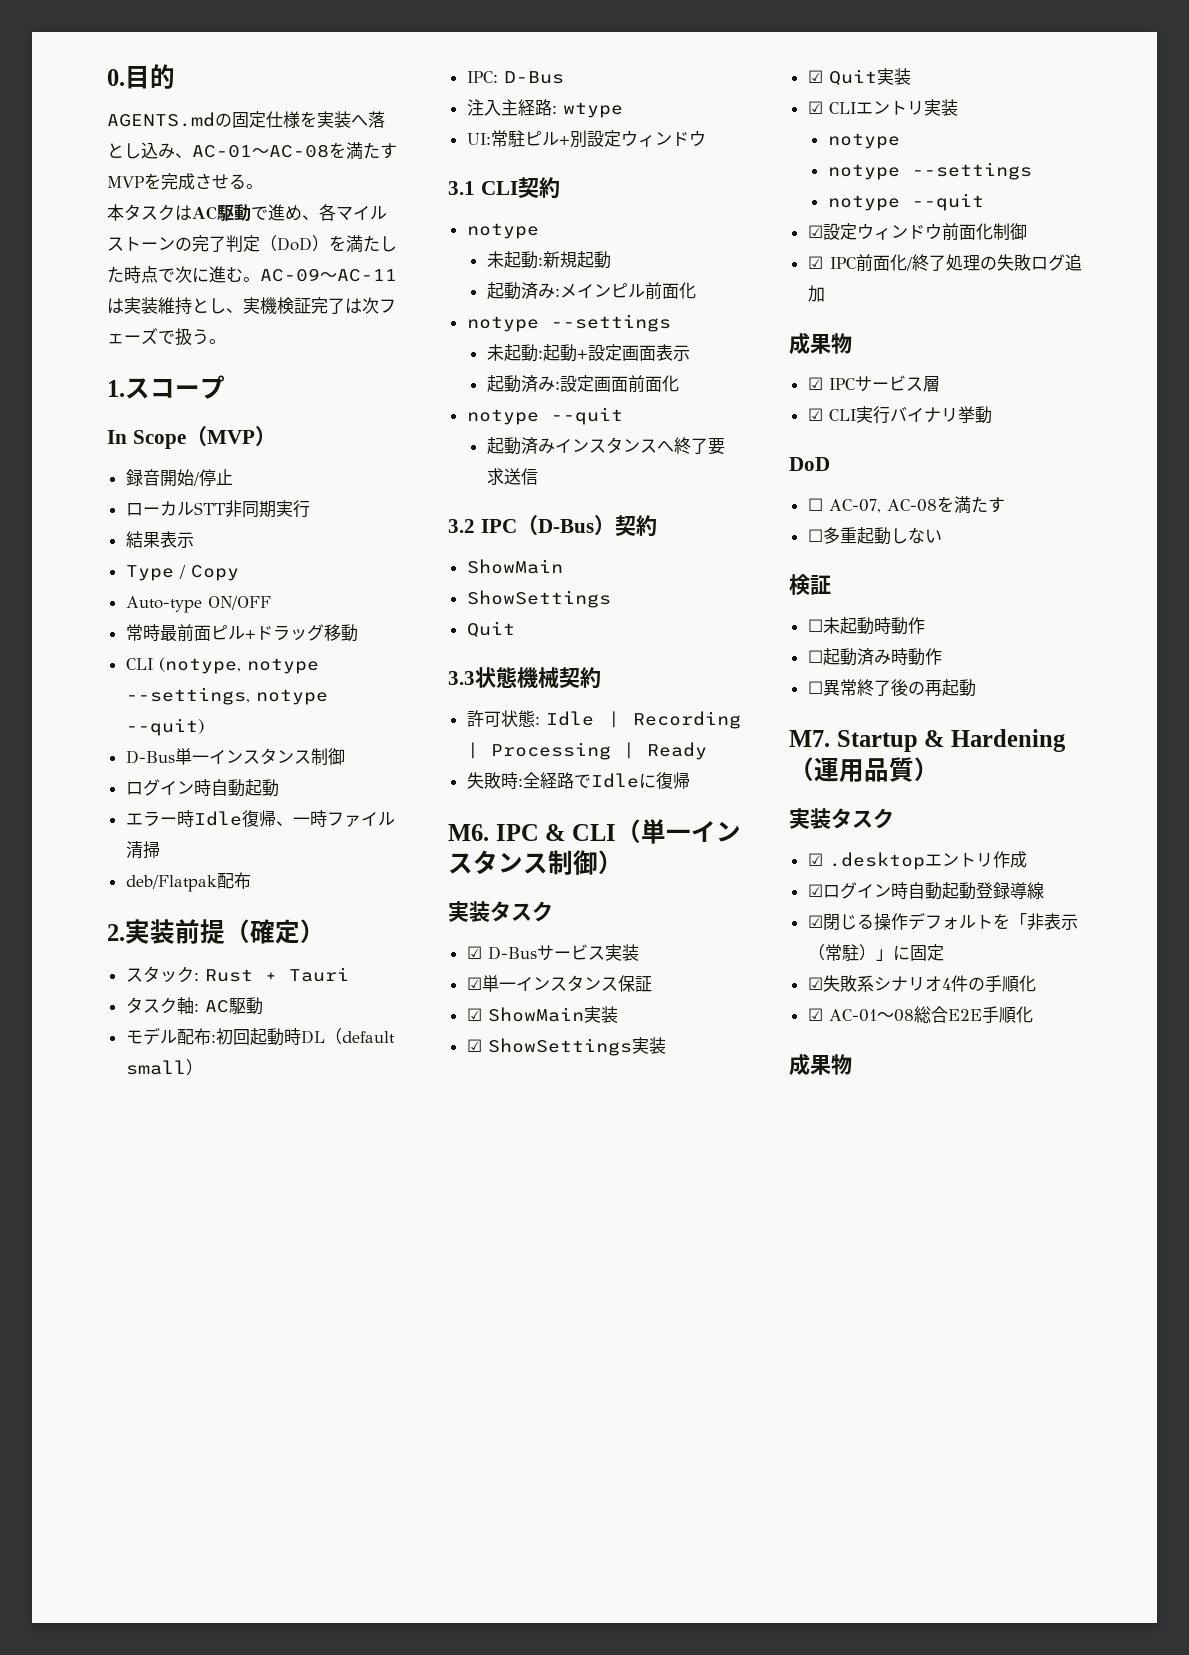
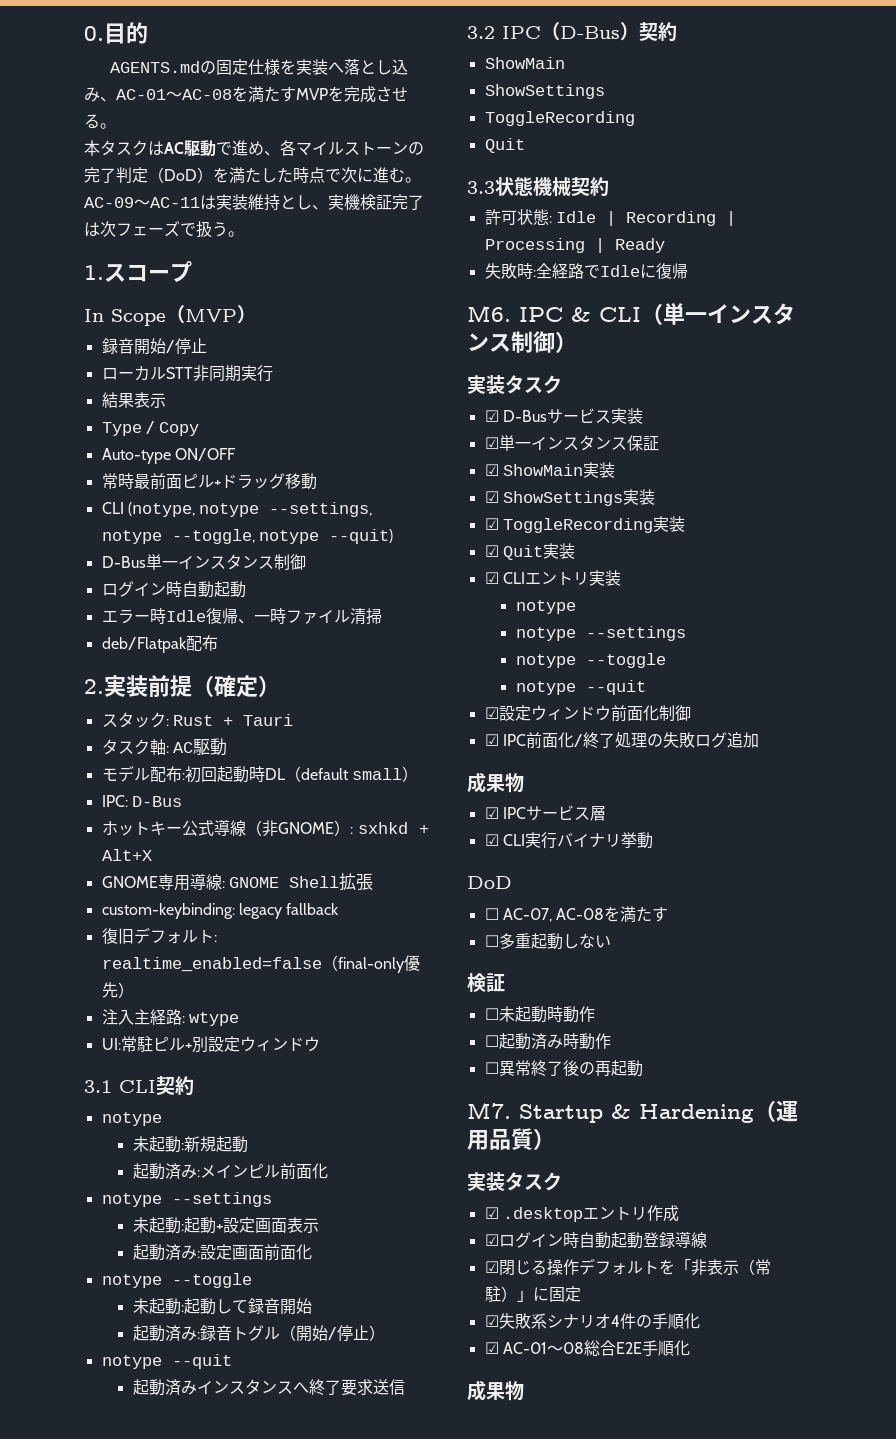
(328, 697) none -> [171,529,319,544] --toggle, notype
(564, 77) none -> [101,819,429,837] [101,849,152,861] [101,873,373,891] [101,903,340,919] [101,927,217,944] [101,955,420,973] [101,982,134,998] // ホットキー公式導線（非GNOME）: sxhkd + Alt+X // GNOME専用導線: GNOME Shell拡張 // custom-keybinding: legacy fallback // 復旧デフォルト: realtime_enabled=false（final-only優先）
(679, 383) none -> [101,1273,252,1288] [132,1298,312,1315] [132,1325,385,1342] // notype --toggle // 未起動:起動して録音開始 // 起動済み:録音トグル（開始/停止）
(611, 599) none -> [484,111,635,126] // ToggleRecording
(666, 1045) none -> [484,516,685,533] // ☑ ToggleRecording実装
(1032, 171) none -> [515,653,666,668] // notype --toggle

